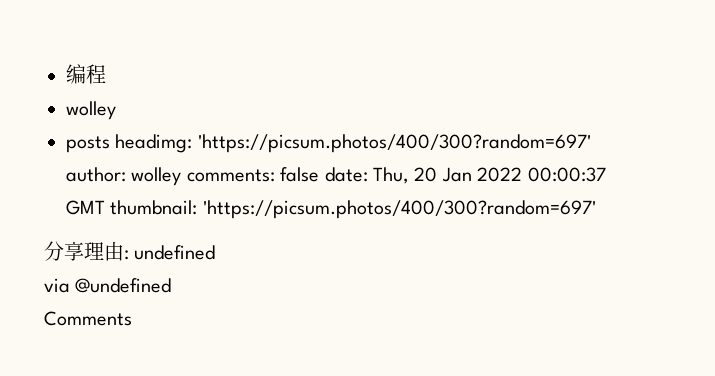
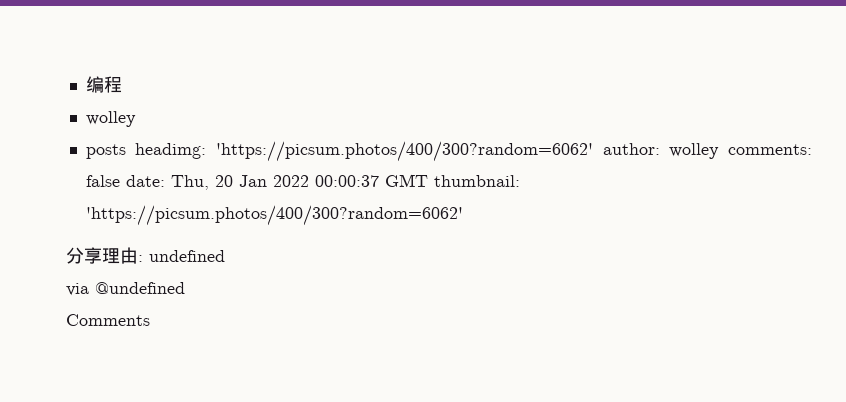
[197,134,591,153] 'https://picsum.photos/400/300?random=697' -> [216,141,594,162] 'https://picsum.photos/400/300?random=6062'
[202,200,596,219] 'https://picsum.photos/400/300?random=697' -> [85,205,463,226] 'https://picsum.photos/400/300?random=6062'

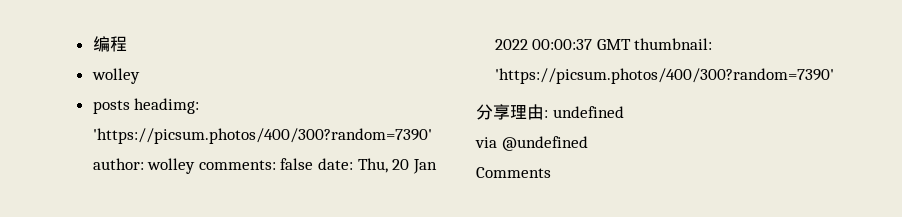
[216,141,594,162] 'https://picsum.photos/400/300?random=6062' -> [92,128,432,144] 'https://picsum.photos/400/300?random=7390'
[85,205,463,226] 'https://picsum.photos/400/300?random=6062' -> [494,68,834,84] 'https://picsum.photos/400/300?random=7390'

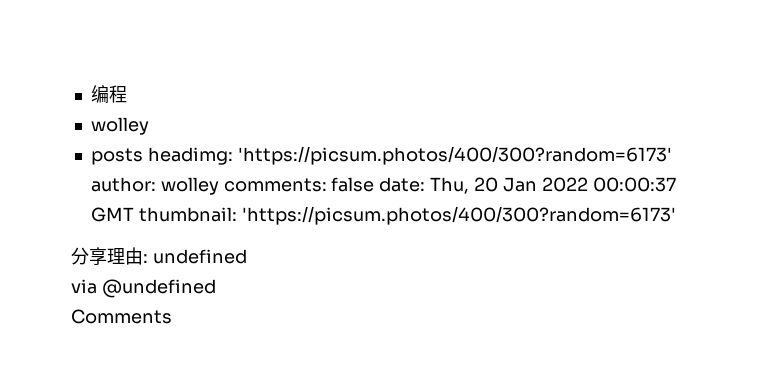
[92,128,432,144] 'https://picsum.photos/400/300?random=7390' -> [237,146,672,165] 'https://picsum.photos/400/300?random=6173'
[494,68,834,84] 'https://picsum.photos/400/300?random=7390' -> [241,206,676,225] 'https://picsum.photos/400/300?random=6173'

